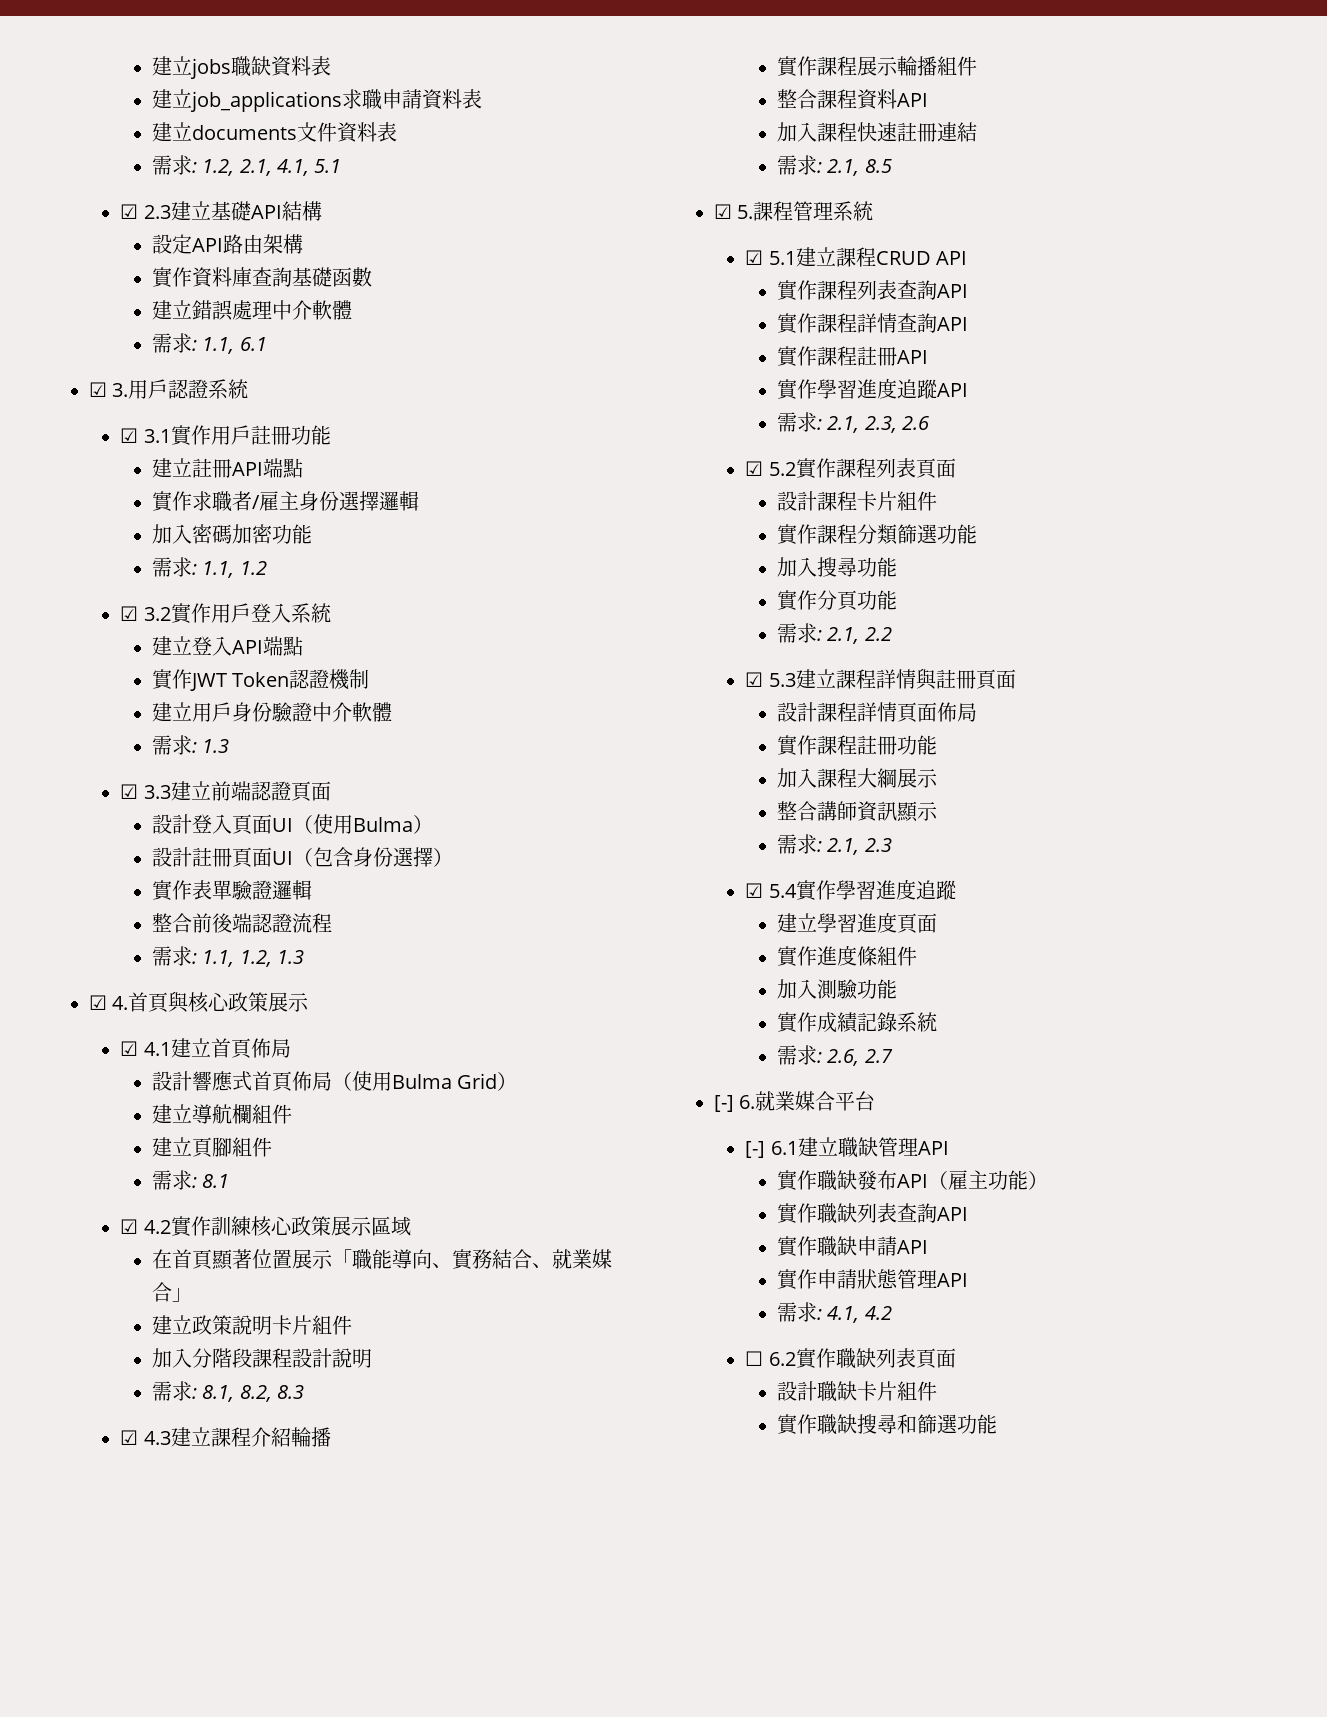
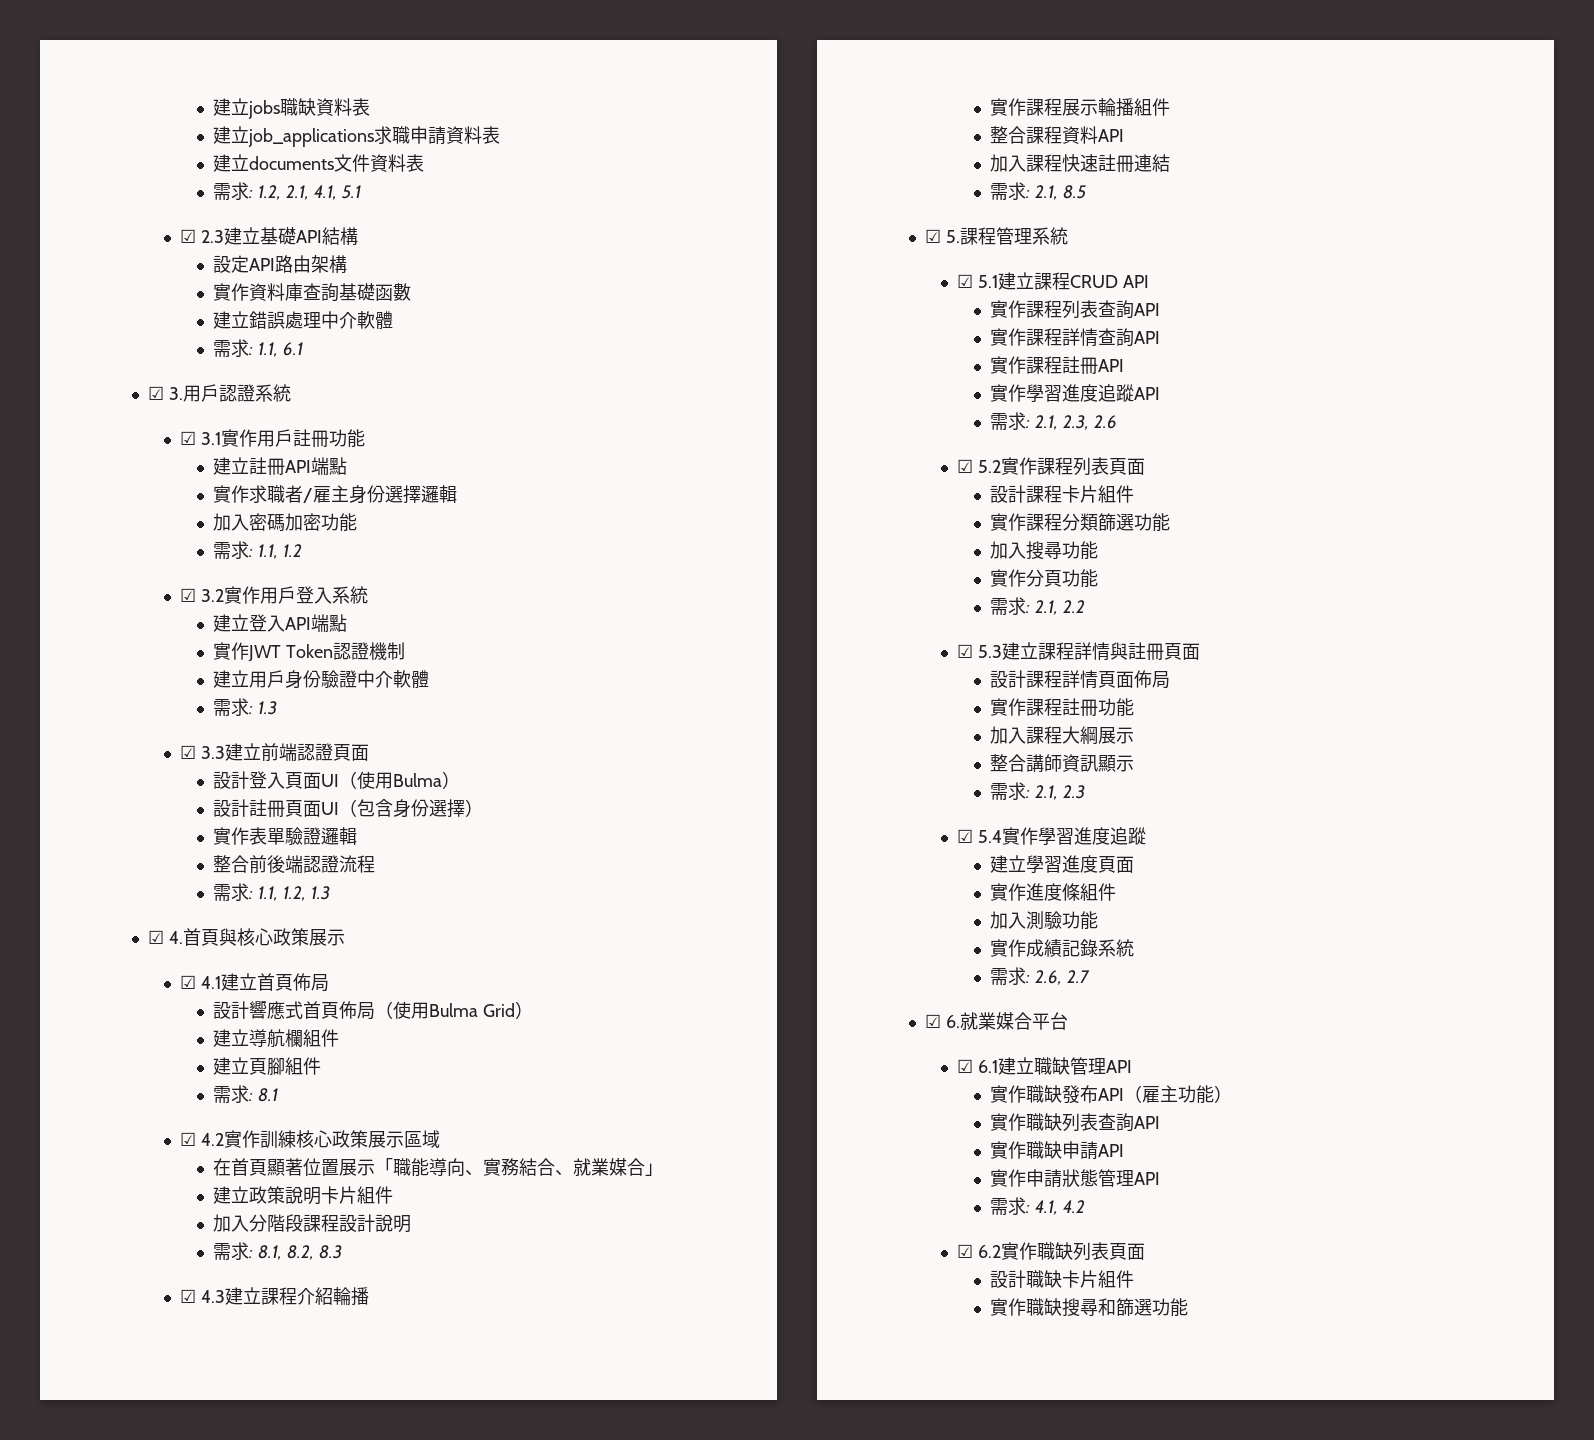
[714,1095,734,1112] [-] -> [924,1014,941,1028] ☑
[745,1141,766,1158] [-] -> [957,1059,974,1073] ☑
[745,1351,764,1366] ☐ -> [957,1244,974,1258] ☑

